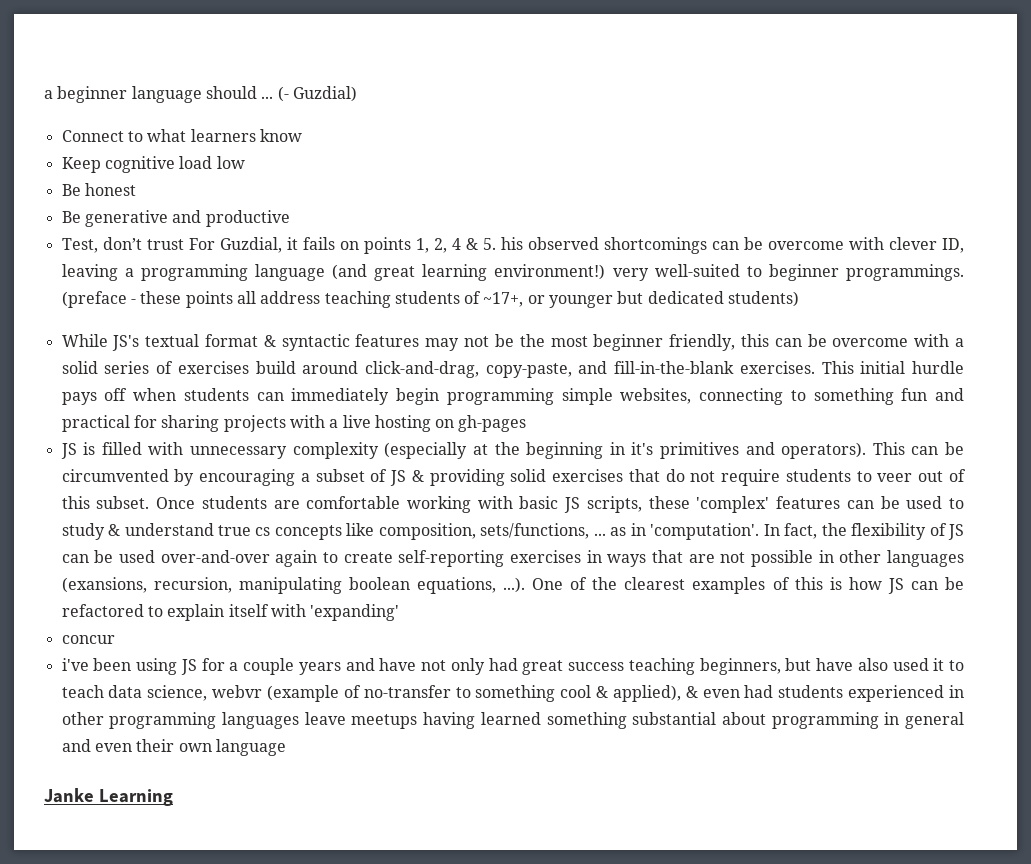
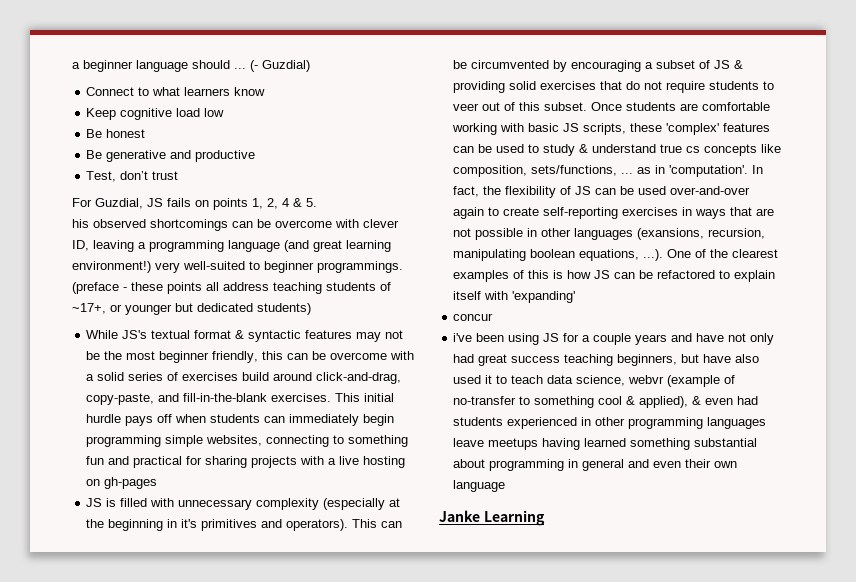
(184, 244) none -> (179, 175) //
[286,237,298,250] it -> [147,198,163,207] JS
(496, 244) none -> (317, 202) //

